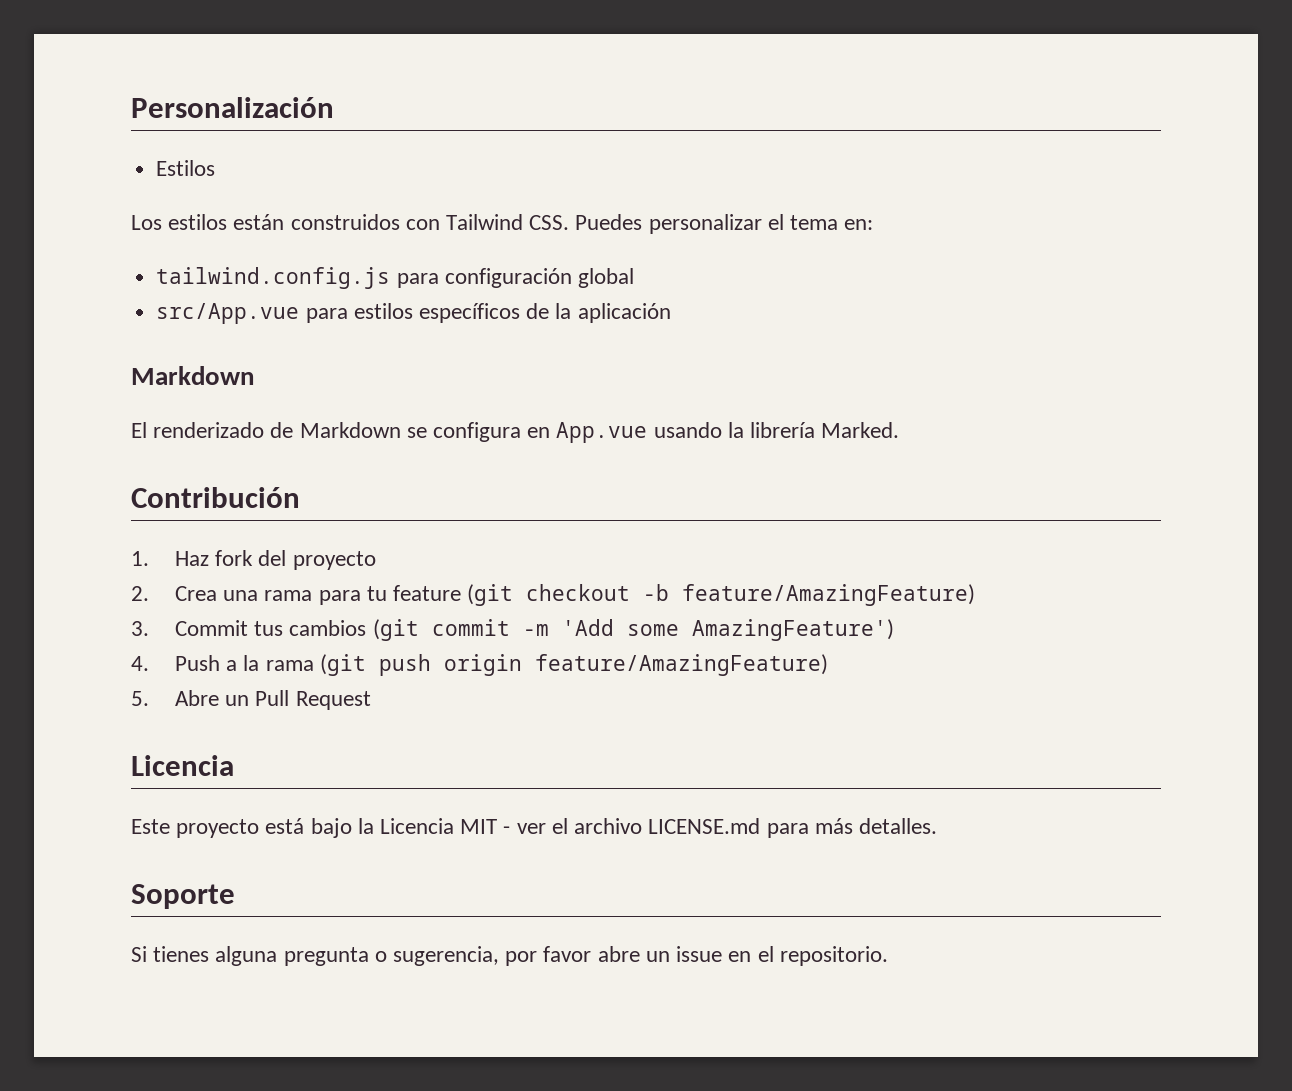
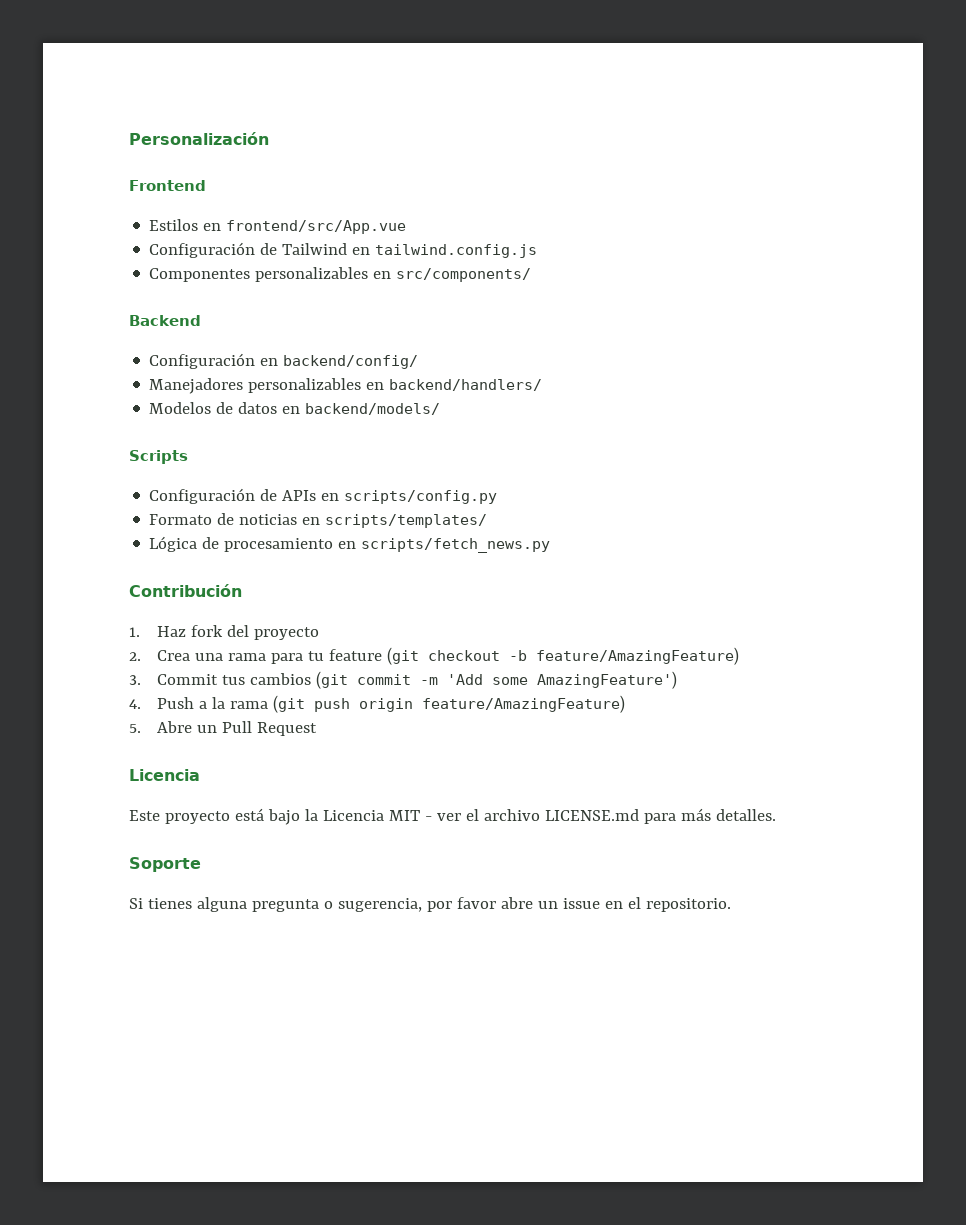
(334, 107) none -> [129,180,206,191] // Frontend
[131,214,874,234] [156,267,634,289] [156,303,671,324] [131,366,254,385] [131,422,900,443] // Los estilos están construidos con Tailwind CSS. Puedes personalizar el tema en: // tailwind.config.js para configuración global // src/App.vue para estilos específicos de la aplicación // Markdown // El renderizado de Markdown se configura en App.vue usando la librería Marked. -> [203,220,407,234] [149,242,538,258] [149,267,532,282] [129,315,201,326] [149,353,419,369] [149,378,543,394] [149,402,441,415] [129,450,188,464] [149,488,498,504] [149,513,488,528] [149,536,551,553] en frontend/src/App.vue // Configuración de Tailwind en tailwind.config.js // Componentes personalizables en src/components/ // Backend // Configuración en backend/config/ // Manejadores personalizables en backend/handlers/ // Modelos de datos en backend/models/ // Scripts // Configuración de APIs en scripts/config.py // Formato de noticias en scripts/templates/ // Lógica de procesamiento en scripts/fetch_news.py

